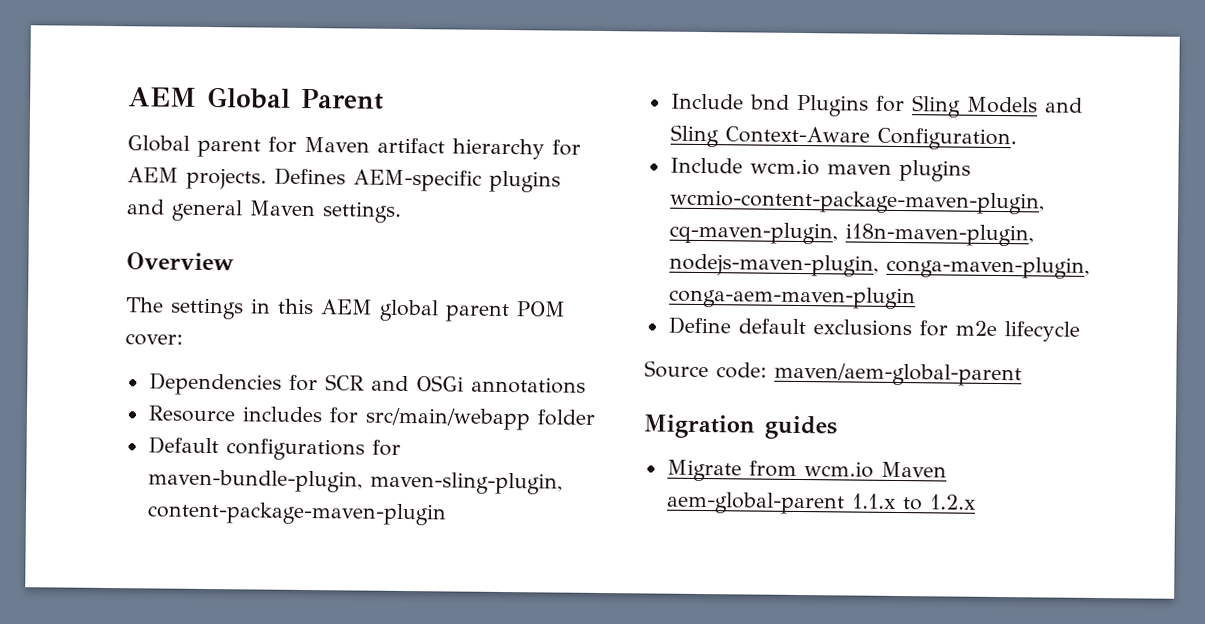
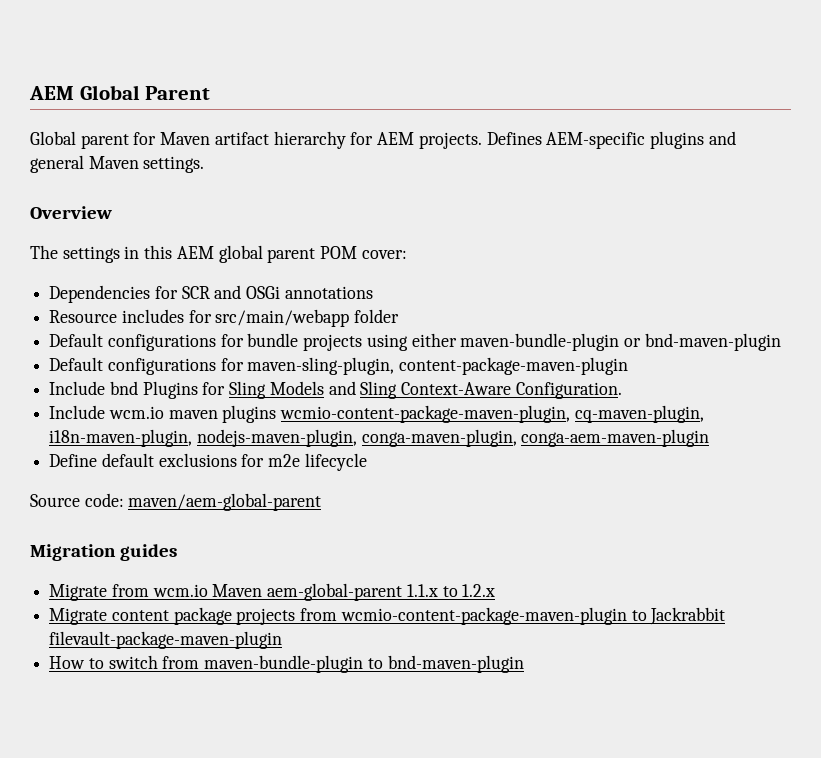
[147,469,363,493] maven-bundle-plugin, -> [247,333,781,351] [49,357,244,375] bundle projects using either maven-bundle-plugin or bnd-maven-plugin // Default configurations for
(976, 502) none -> [49,607,726,625] [49,631,283,649] [49,655,524,673] // Migrate content package projects from wcmio-content-package-maven-plugin to Jackrabbit filevault-package-maven-plugin // How to switch from maven-bundle-plugin to bnd-maven-plugin

